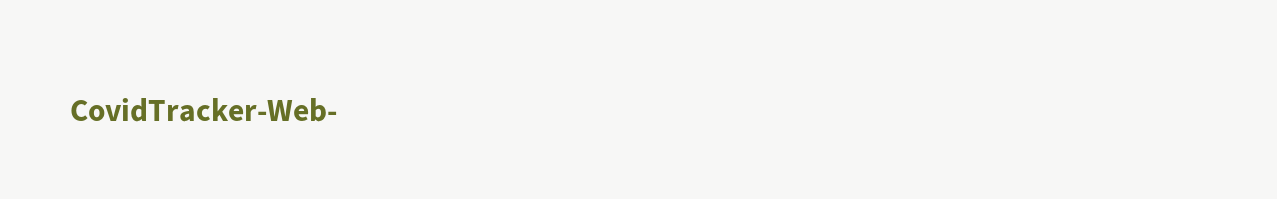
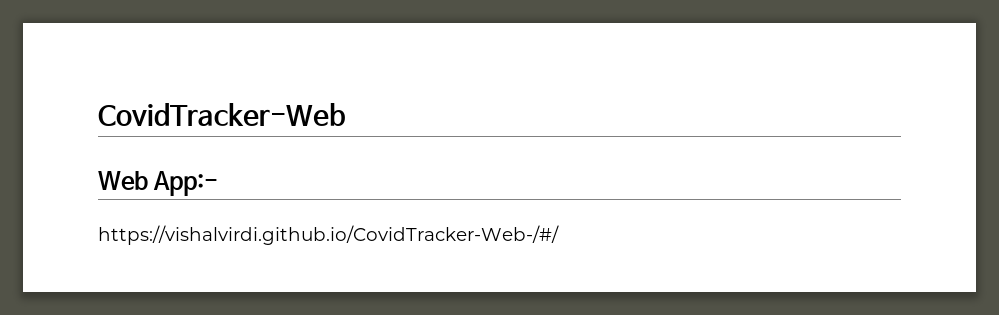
[70,98,337,122] CovidTracker-Web- -> [98,103,345,126] [98,171,219,196] [98,225,559,245] CovidTracker-Web // Web App:- // https://vishalvirdi.github.io/CovidTracker-Web-/#/

